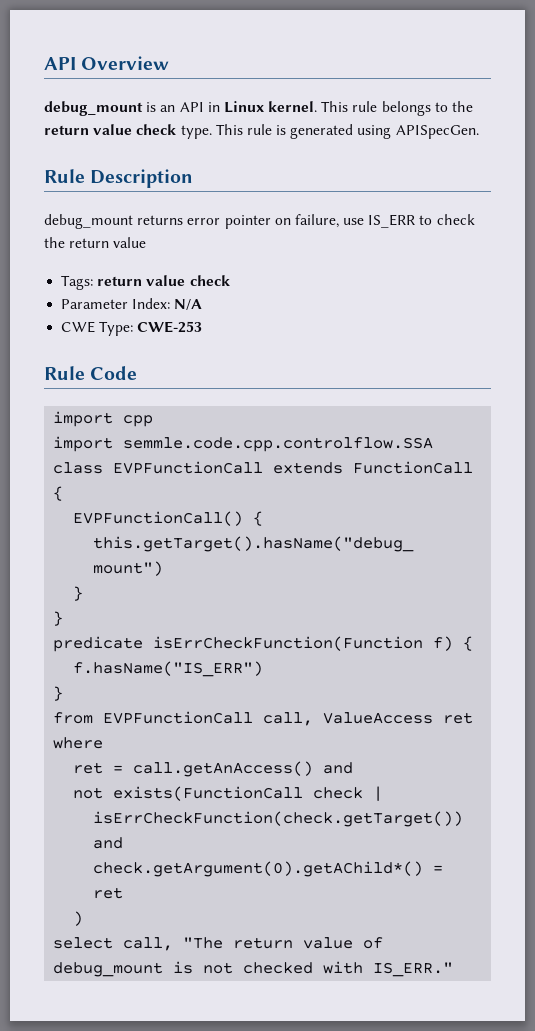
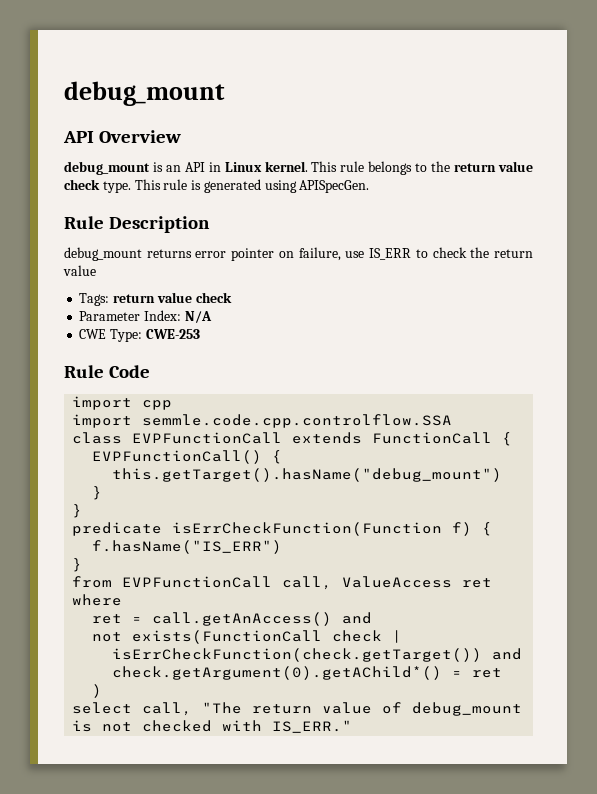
(44, 63) none -> [64,81,225,106] debug_mount //

